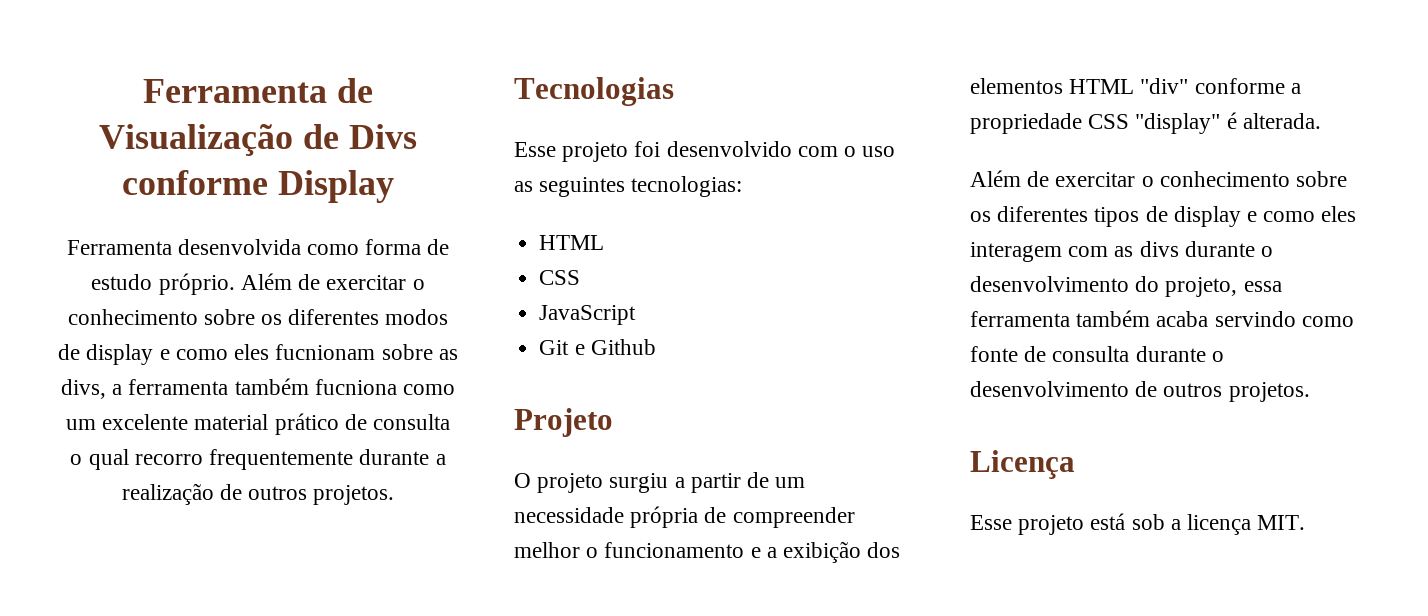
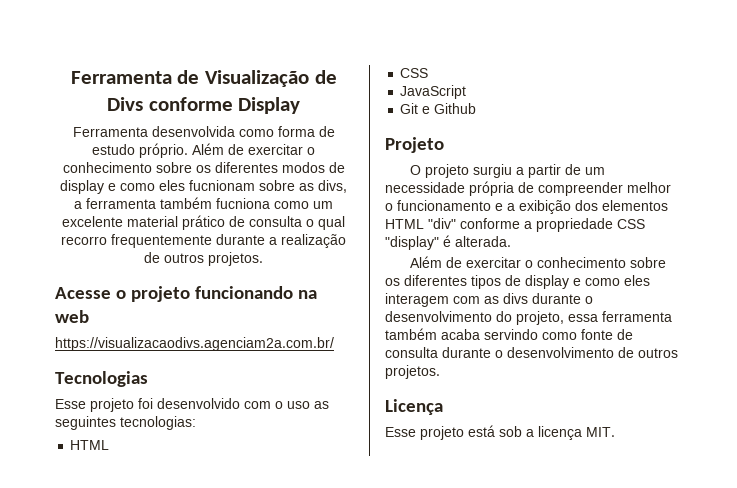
(395, 495) none -> [55,286,317,302] [55,310,89,323] [55,337,334,351] // Acesse o projeto funcionando na web // https://visualizacaodivs.agenciam2a.com.br/

